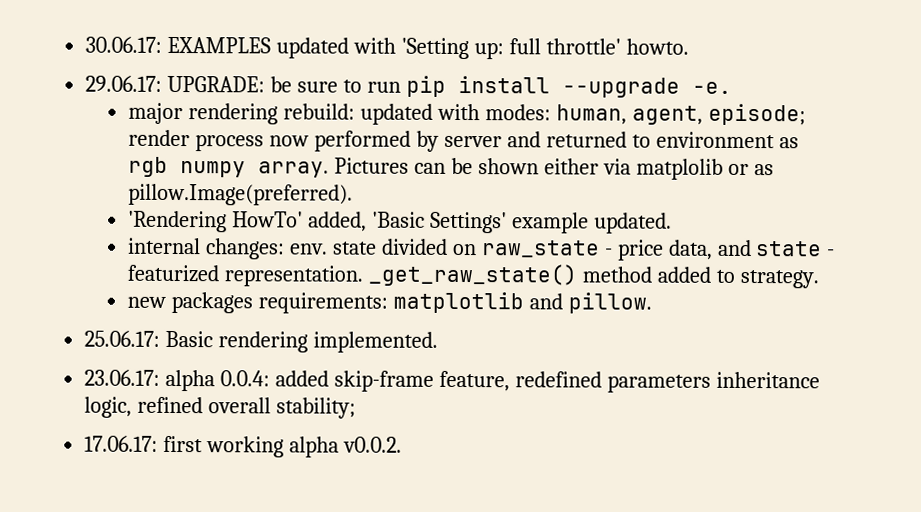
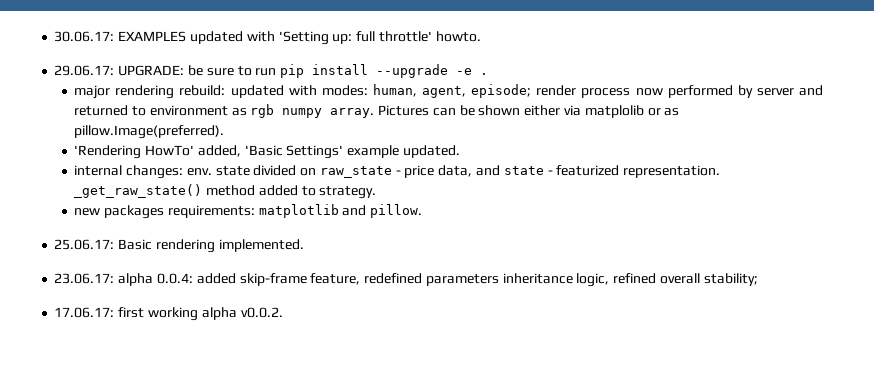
[691,81,732,94] -e. -> [456,68,489,75] -e .

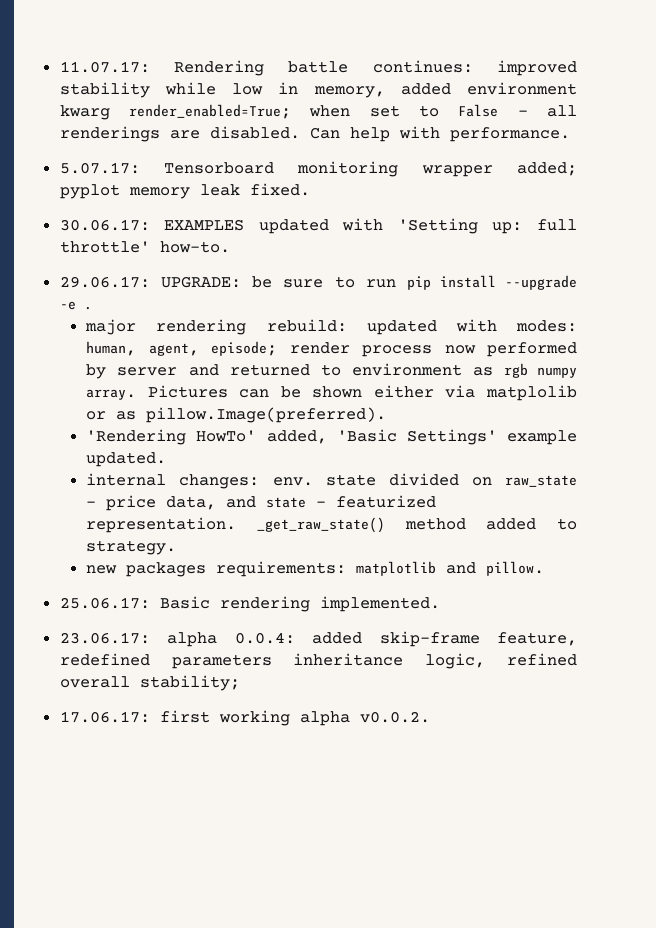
(54, 36) none -> [59,60,577,76] [59,82,577,98] [59,104,577,120] [59,126,570,142] [59,161,577,177] [59,183,310,199] 11.07.17: Rendering battle continues: improved stability while low in memory, added environment kwarg render_enabled=True; when set to False - all renderings are disabled. Can help with performance. // 5.07.17: Tensorboard monitoring wrapper added; pyplot memory leak fixed. //
[435,31,481,42] howto. -> [159,241,230,253] how-to.

